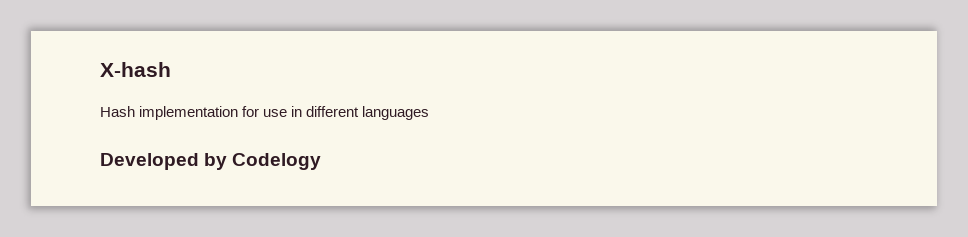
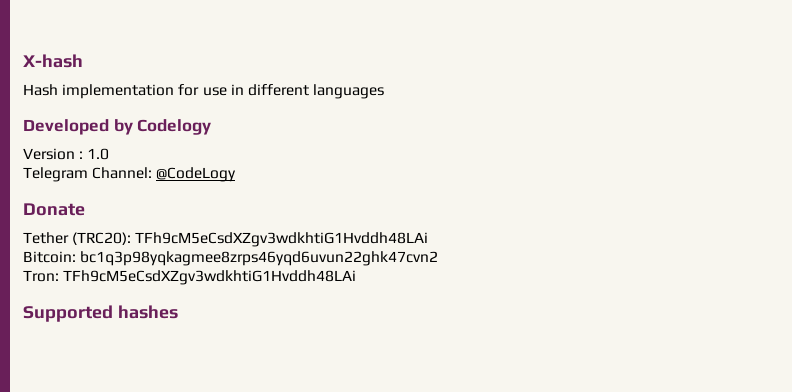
(322, 161) none -> [23,148,110,160] [23,167,237,182] [23,203,85,216] [23,232,429,247] [23,251,439,266] [23,270,357,285] [23,305,178,322] // Version : 1.0 // Telegram Channel: @CodeLogy // Donate // Tether (TRC20): TFh9cM5eCsdXZgv3wdkhtiG1Hvddh48LAi // Bitcoin: bc1q3p98yqkagmee8zrps46yqd6uvun22ghk47cvn2 // Tron: TFh9cM5eCsdXZgv3wdkhtiG1Hvddh48LAi // Supported hashes

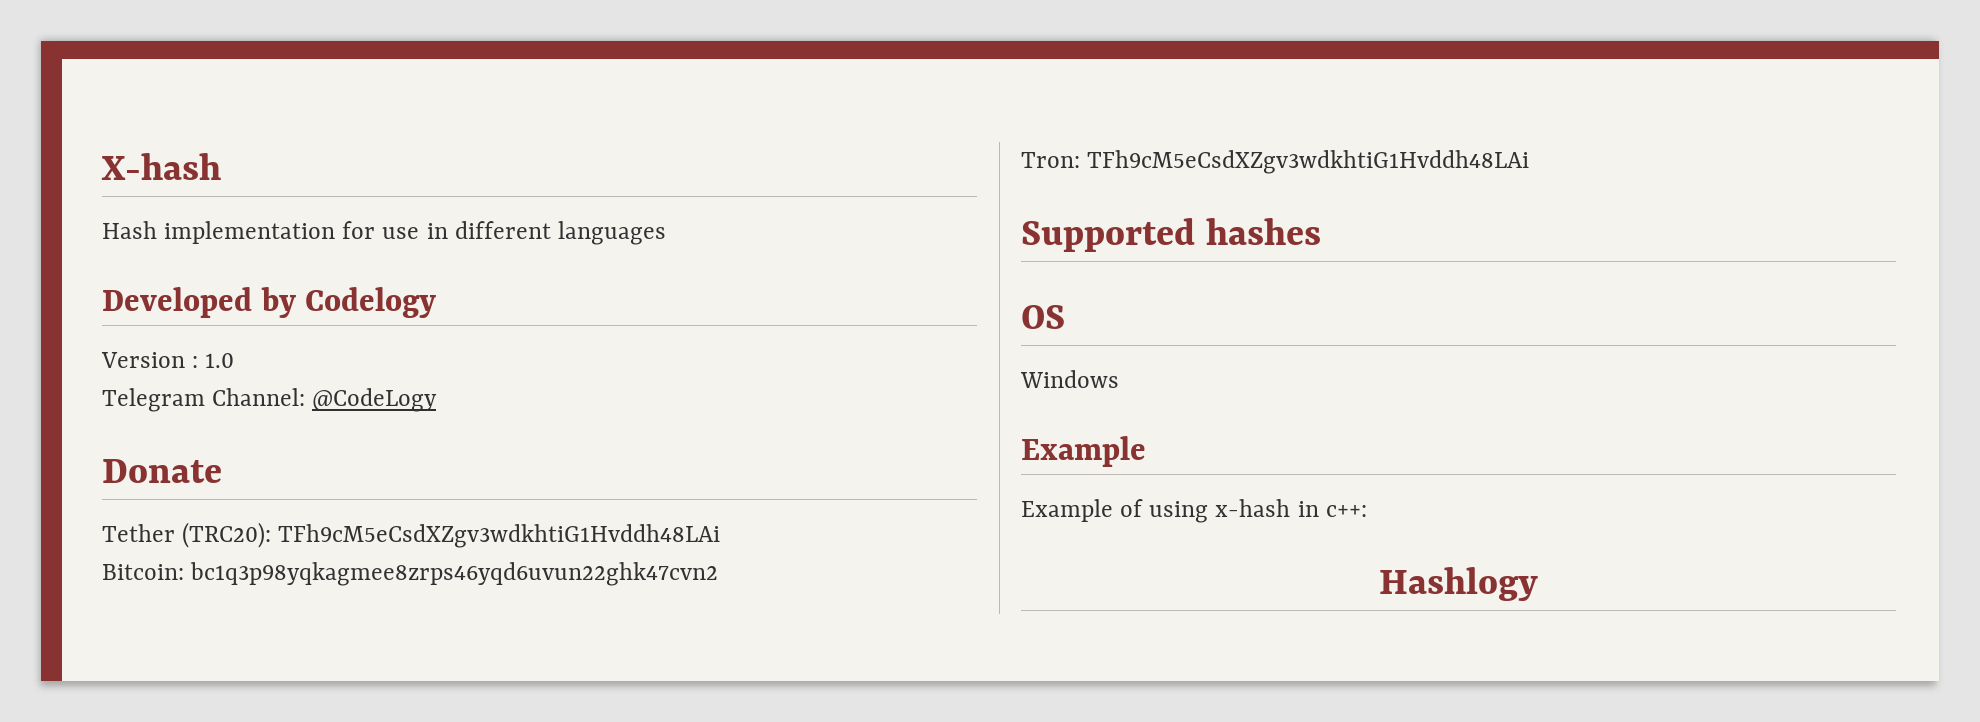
(178, 312) none -> [1021,305,1065,329] [1020,370,1119,388] [1021,436,1146,467] [1021,499,1367,523] [1379,567,1538,601] // OS // Windows // Example // Example of using x-hash in c++: // Hashlogy

